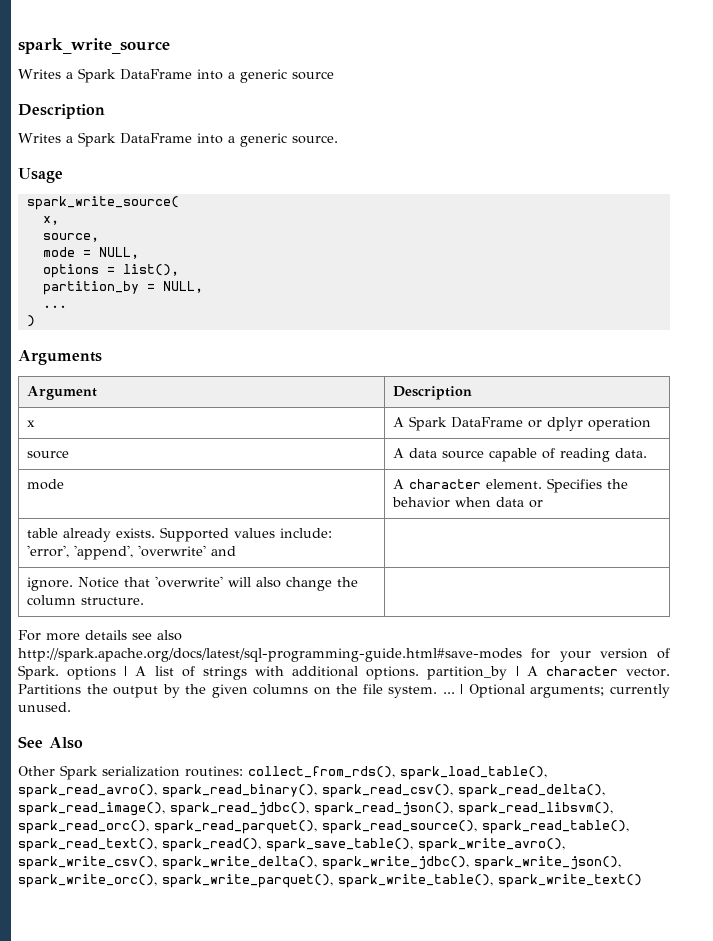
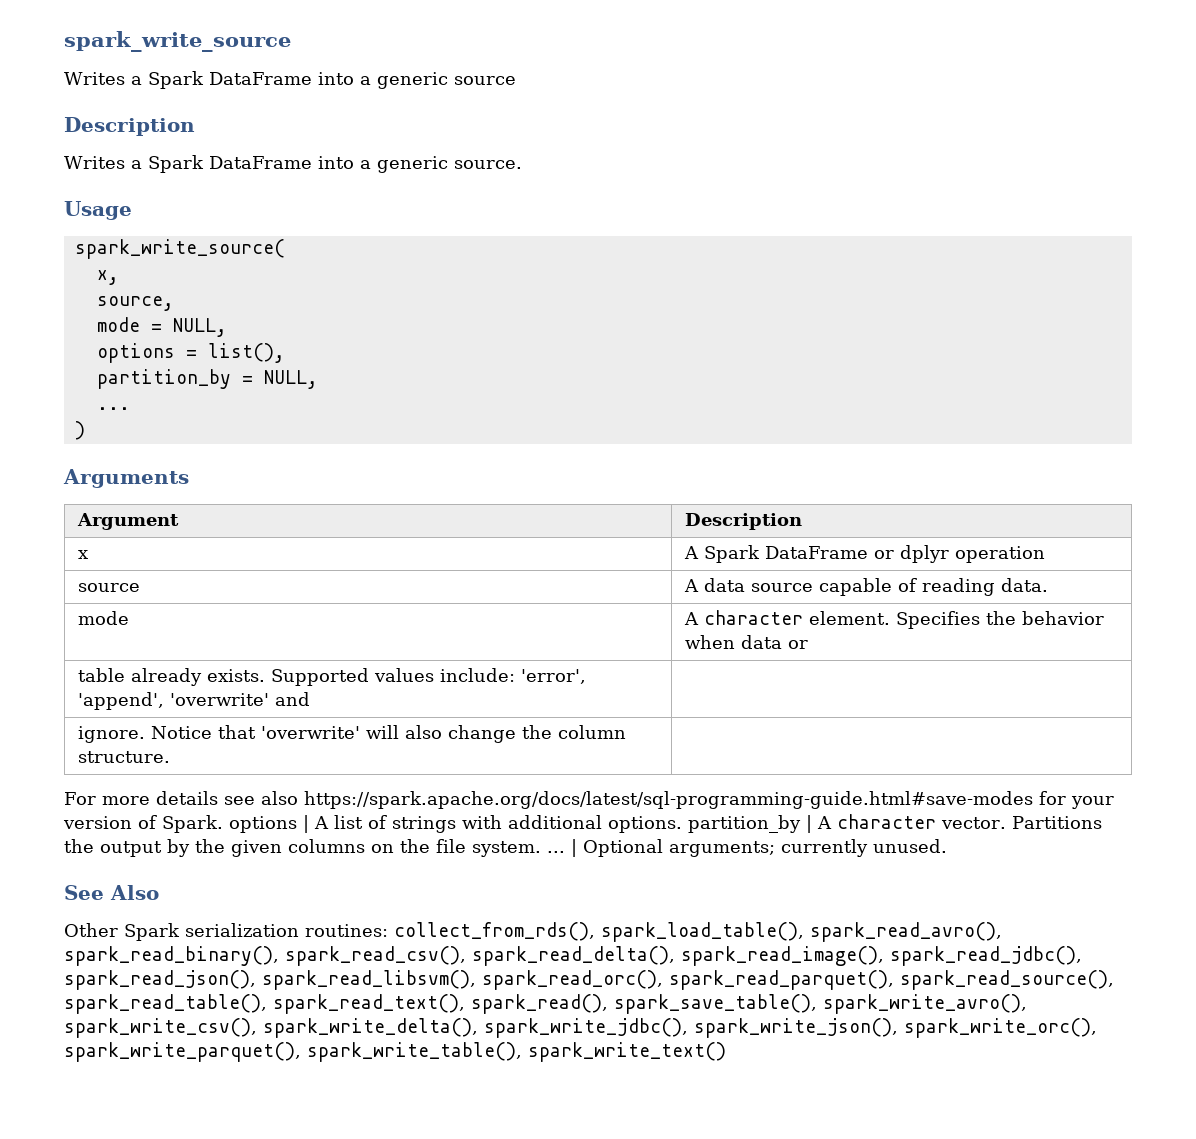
[18,648,522,662] http://spark.apache.org/docs/latest/sql-programming-guide.html#save-modes -> [303,791,1033,809] https://spark.apache.org/docs/latest/sql-programming-guide.html#save-modes

